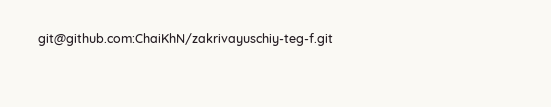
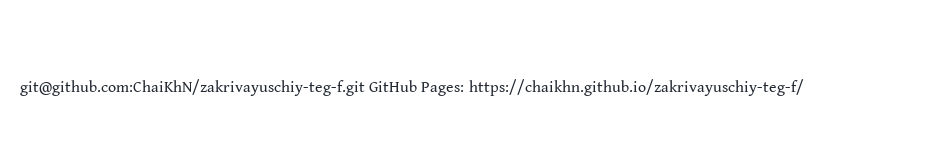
(333, 39) none -> [369,79,804,96] GitHub Pages: https://chaikhn.github.io/zakrivayuschiy-teg-f/

